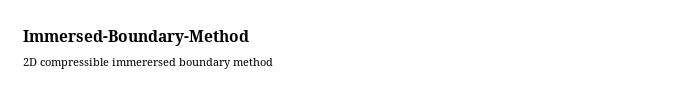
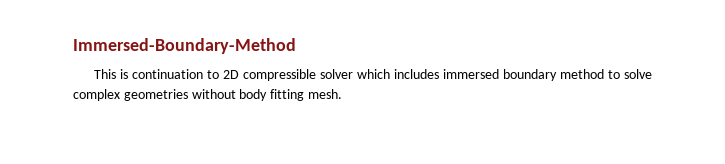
[23,58,273,69] 2D compressible immerersed boundary method -> [93,69,652,81] [73,89,342,101] This is continuation to 2D compressible solver which includes immersed boundary method to solve complex geometries without body fitting mesh.

